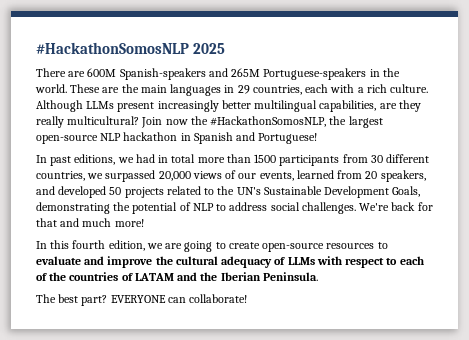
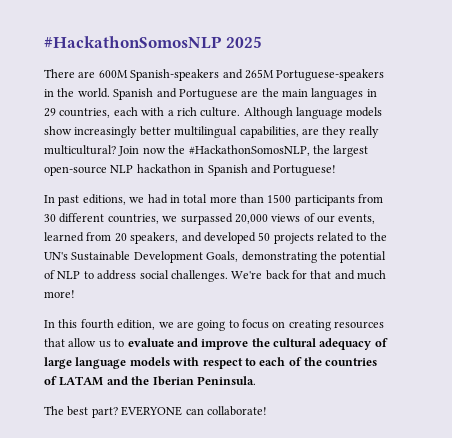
[70,84,101,93] These -> [113,88,238,100] Spanish and Portuguese
[86,101,155,112] LLMs present -> [296,107,383,119] [44,126,72,135] language models show
[228,242,375,252] create open-source resources -> [242,319,385,331] [44,338,111,348] focus on creating resources that allow us
[287,257,315,265] LLMs -> [44,357,170,369] large language models

